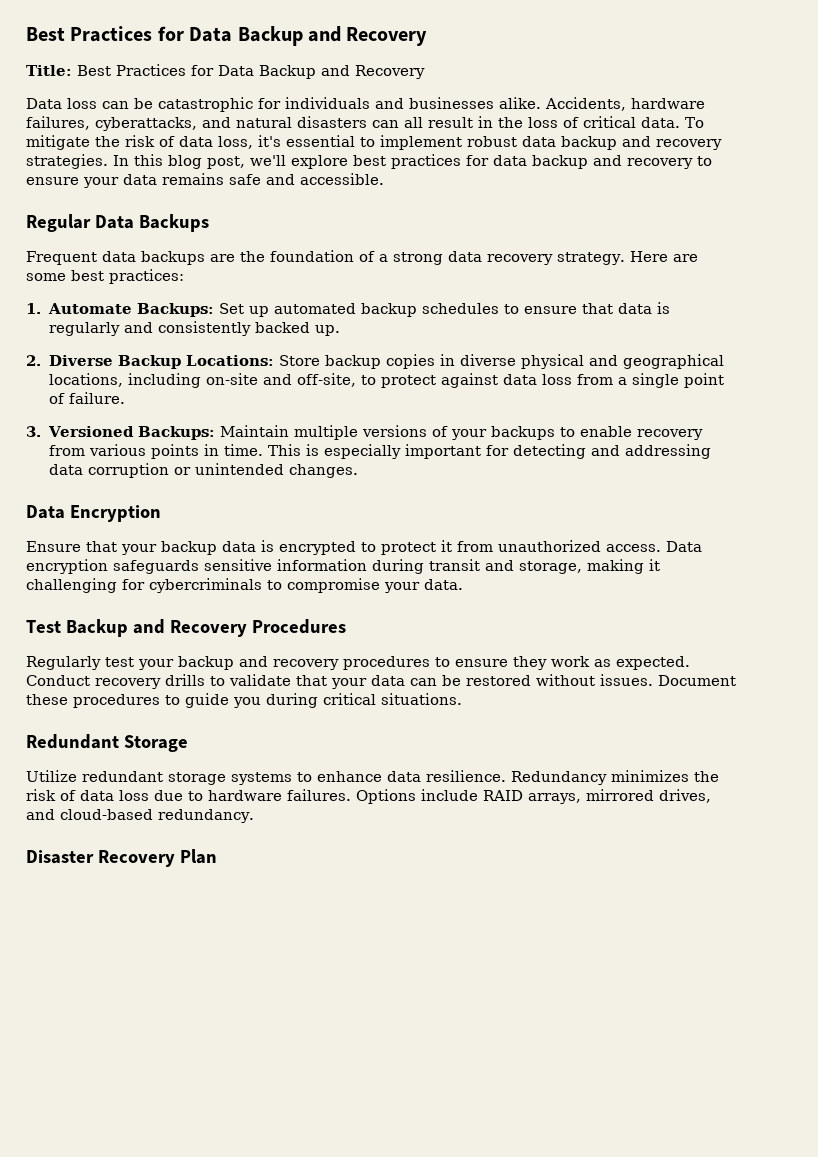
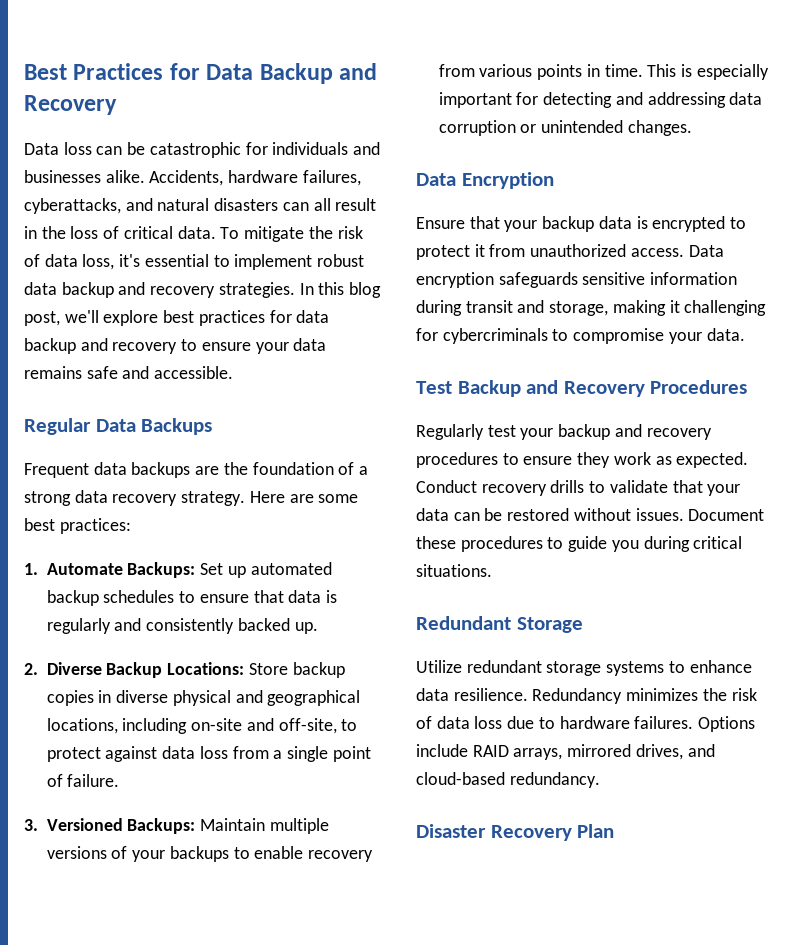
[26,26,428,46] [26,64,425,79] Best Practices for Data Backup and Recovery // Title: Best Practices for Data Backup and Recovery -> [24,63,378,84] [24,95,117,115] Best Practices for Data Backup and Recovery

